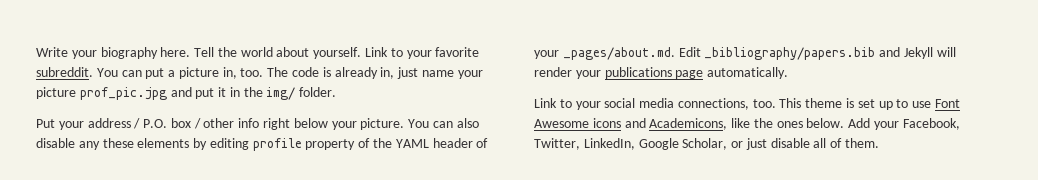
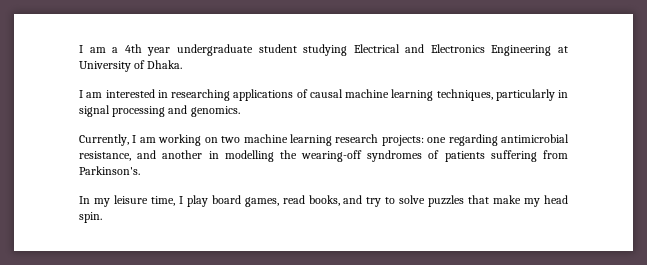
[36,47,480,59] [36,67,483,79] [36,87,337,100] [36,118,479,130] [36,138,489,151] [534,47,956,60] [534,67,789,79] [534,98,960,110] [534,118,960,130] [534,138,880,150] Write your biography here. Tell the world about yourself. Link to your favorite subreddit. You can put a picture in, too. The code is already in, just name your picture prof_pic.jpg and put it in the img/ folder. // Put your address / P.O. box / other info right below your picture. You can also disable any these elements by editing profile property of the YAML header of your _pages/about.md. Edit _bibliography/papers.bib and Jekyll will render your publications page automatically. // Link to your social media connections, too. This theme is set up to use Font Awesome icons and Academicons, like the ones below. Add your Facebook, Twitter, LinkedIn, Google Scholar, or just disable all of them. -> [79,44,568,56] [79,60,183,72] [79,89,568,101] [79,105,240,117] [79,134,569,146] [79,150,568,162] [79,166,140,175] [79,195,568,207] [79,212,102,223] I am a 4th year undergraduate student studying Electrical and Electronics Engineering at University of Dhaka. // I am interested in researching applications of causal machine learning techniques, particularly in signal processing and genomics. // Currently, I am working on two machine learning research projects: one regarding antimicrobial resistance, and another in modelling the wearing-off syndromes of patients suffering from Parkinson's. // In my leisure time, I play board games, read books, and try to solve puzzles that make my head spin.

